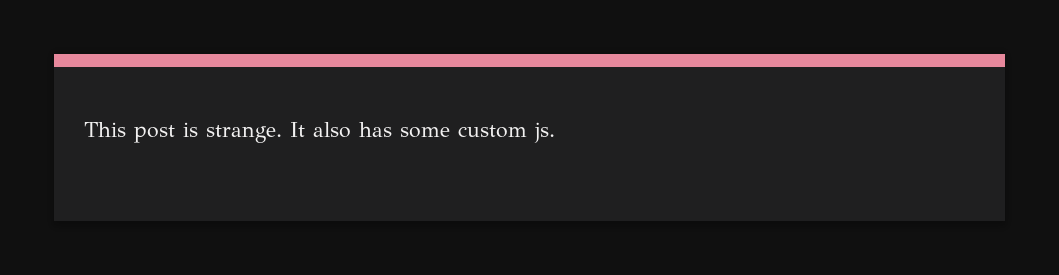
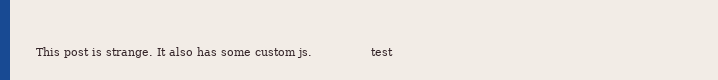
(555, 132) none -> [371,48,393,56] // test

